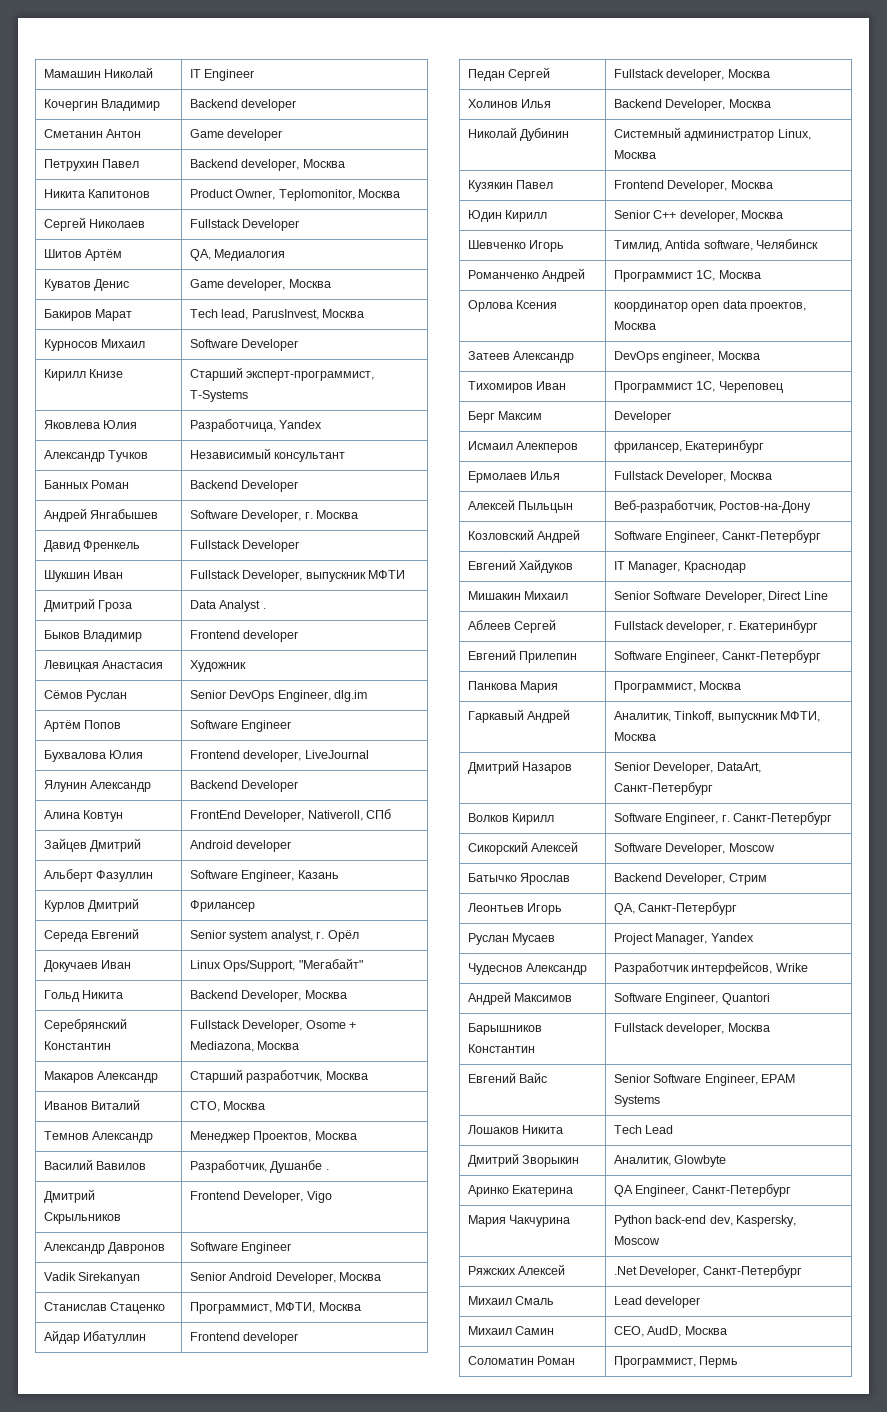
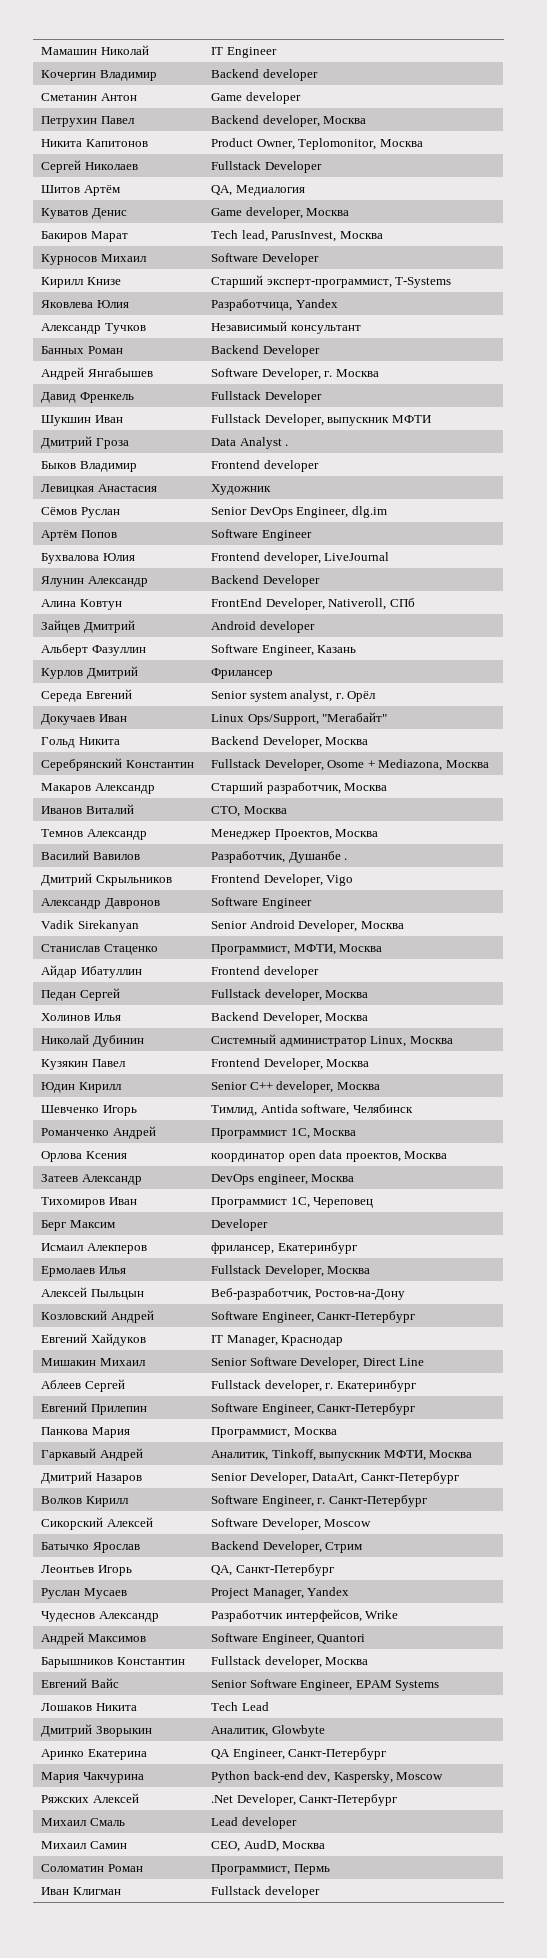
(739, 1362) none -> [41,1887,121,1895] [211,1886,320,1898] // Иван Клигман | Fullstack developer

